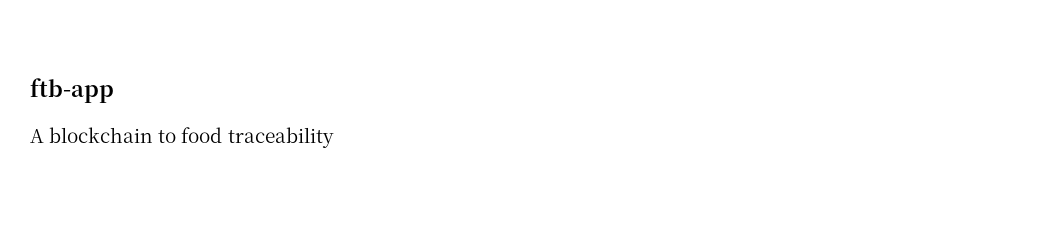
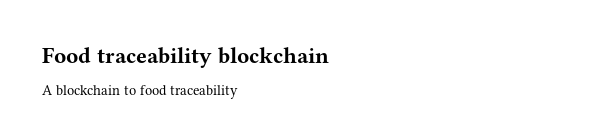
[30,78,114,103] ftb-app -> [42,47,330,68] Food traceability blockchain

